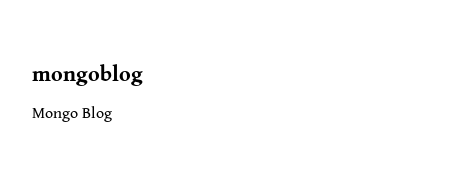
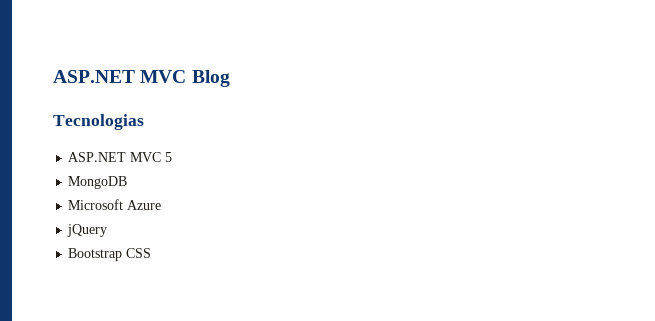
[32,64,143,86] [32,106,113,122] mongoblog // Mongo Blog -> [53,70,230,87] [53,114,144,130] [68,152,173,162] [68,176,128,189] [68,199,162,210] [67,224,108,237] [68,248,152,261] ASP.NET MVC Blog // Tecnologias // ASP.NET MVC 5 // MongoDB // Microsoft Azure // jQuery // Bootstrap CSS

